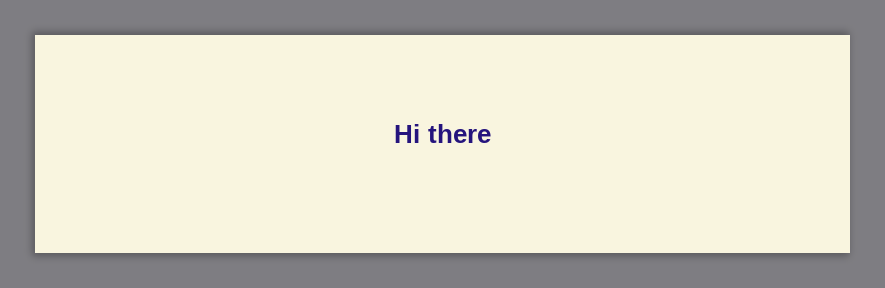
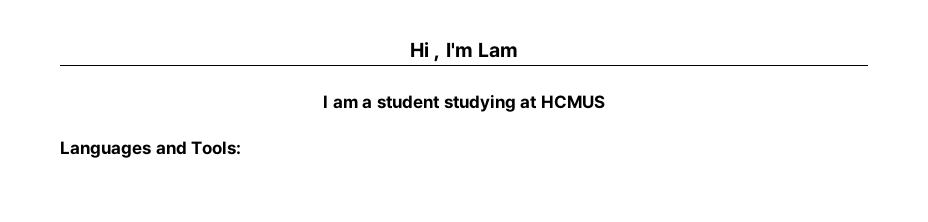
[427,124,491,143] there -> [434,42,519,62] [322,94,606,112] [60,141,242,158] , I'm Lam // I am a student studying at HCMUS // Languages and Tools:

